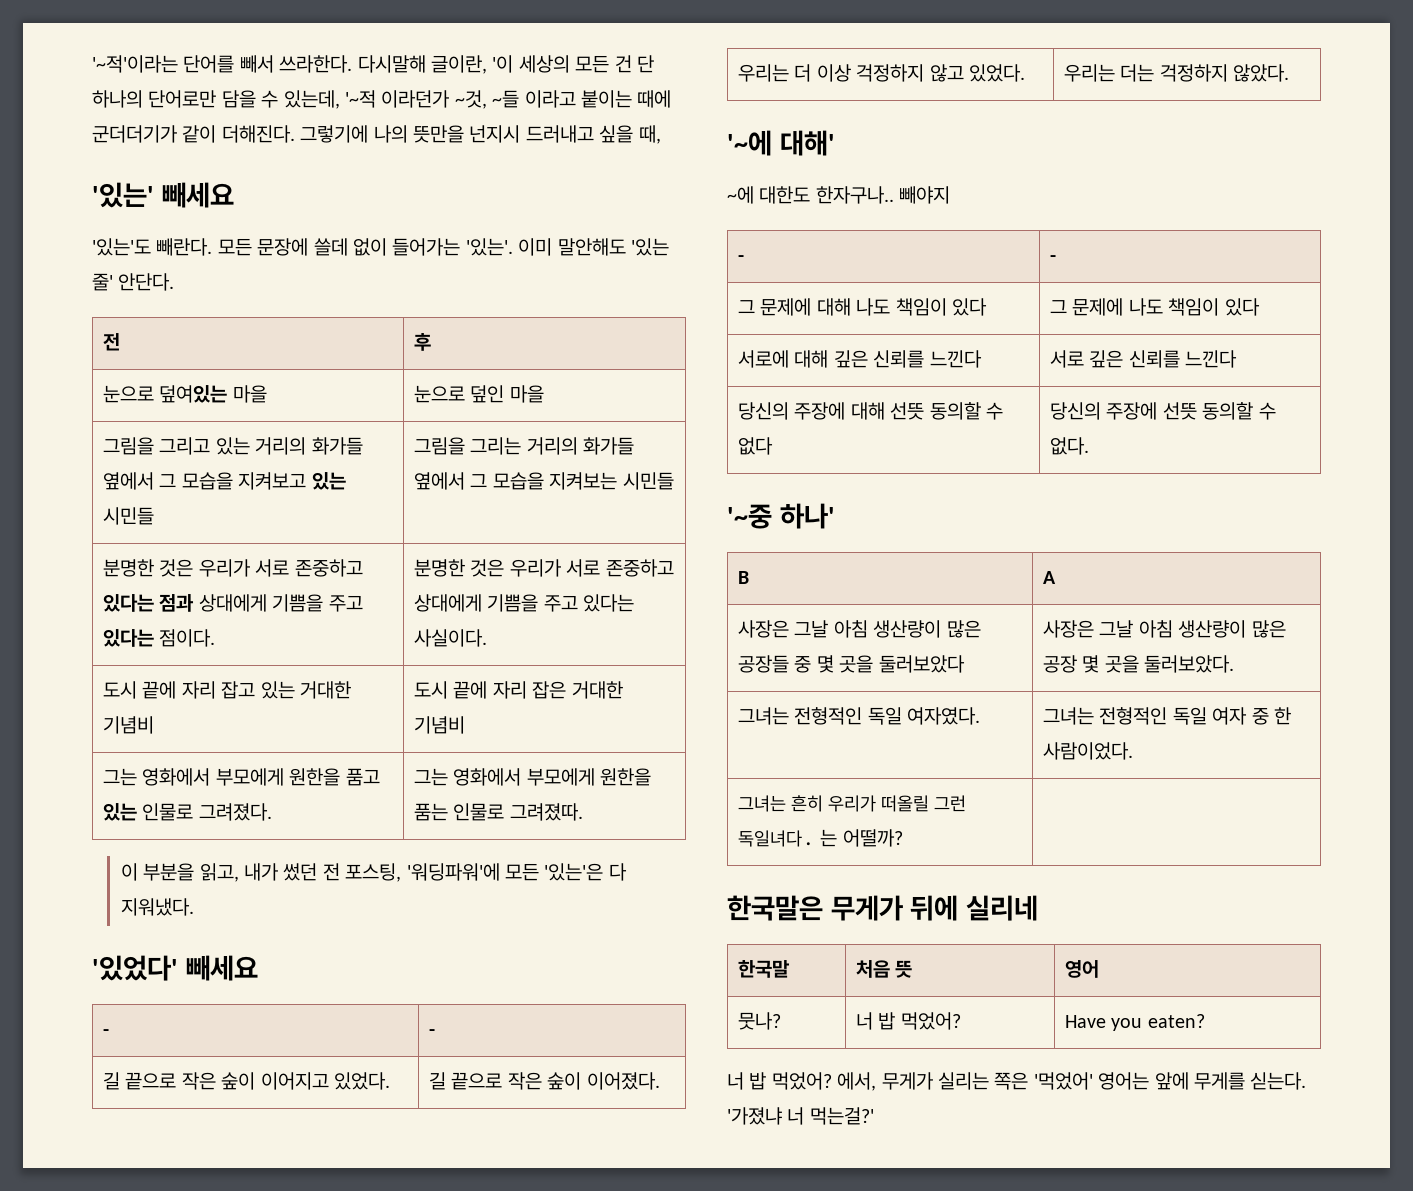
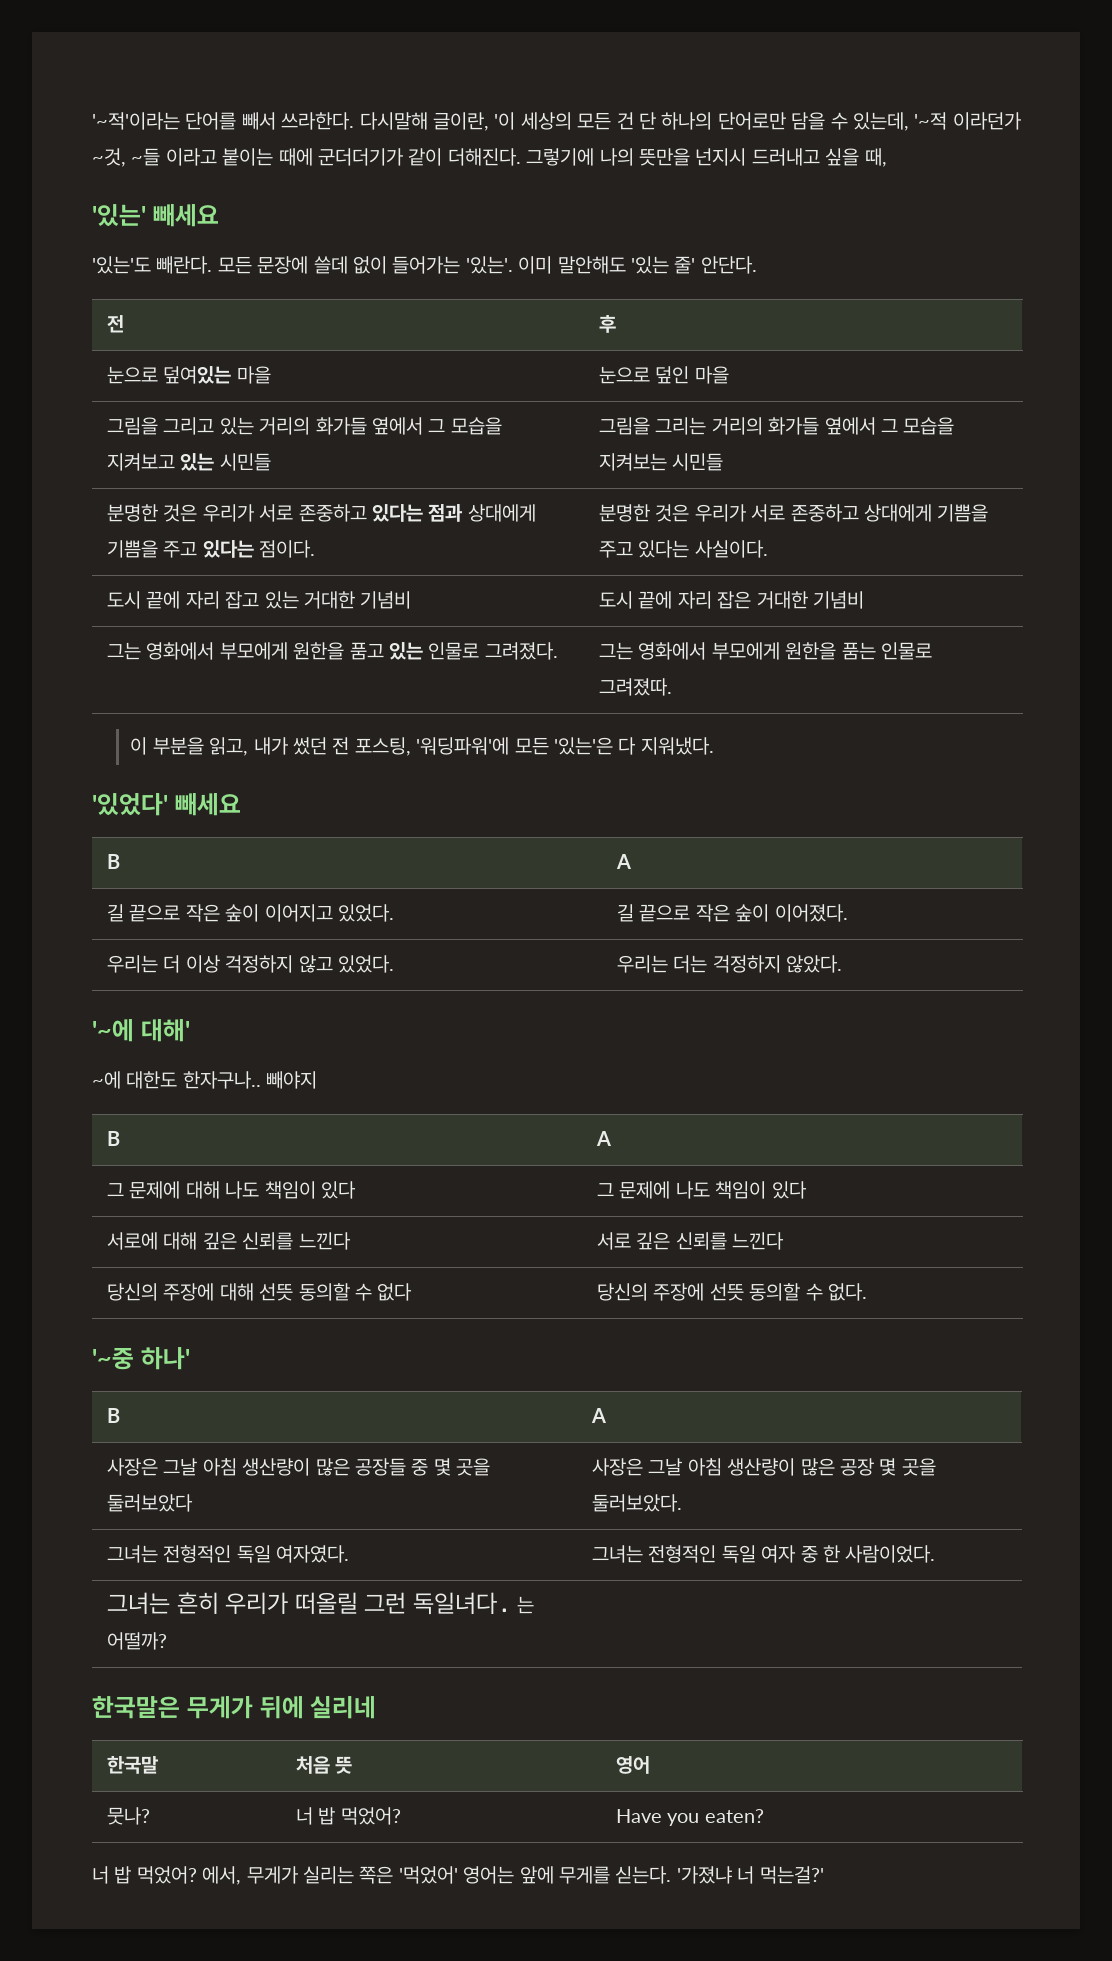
[102,1029,109,1036] [428,1029,435,1036] - | - -> [106,854,120,869] [615,854,631,869] B | A
[737,255,744,262] [1049,255,1056,262] - | - -> [106,1131,120,1146] [595,1131,611,1146] B | A

